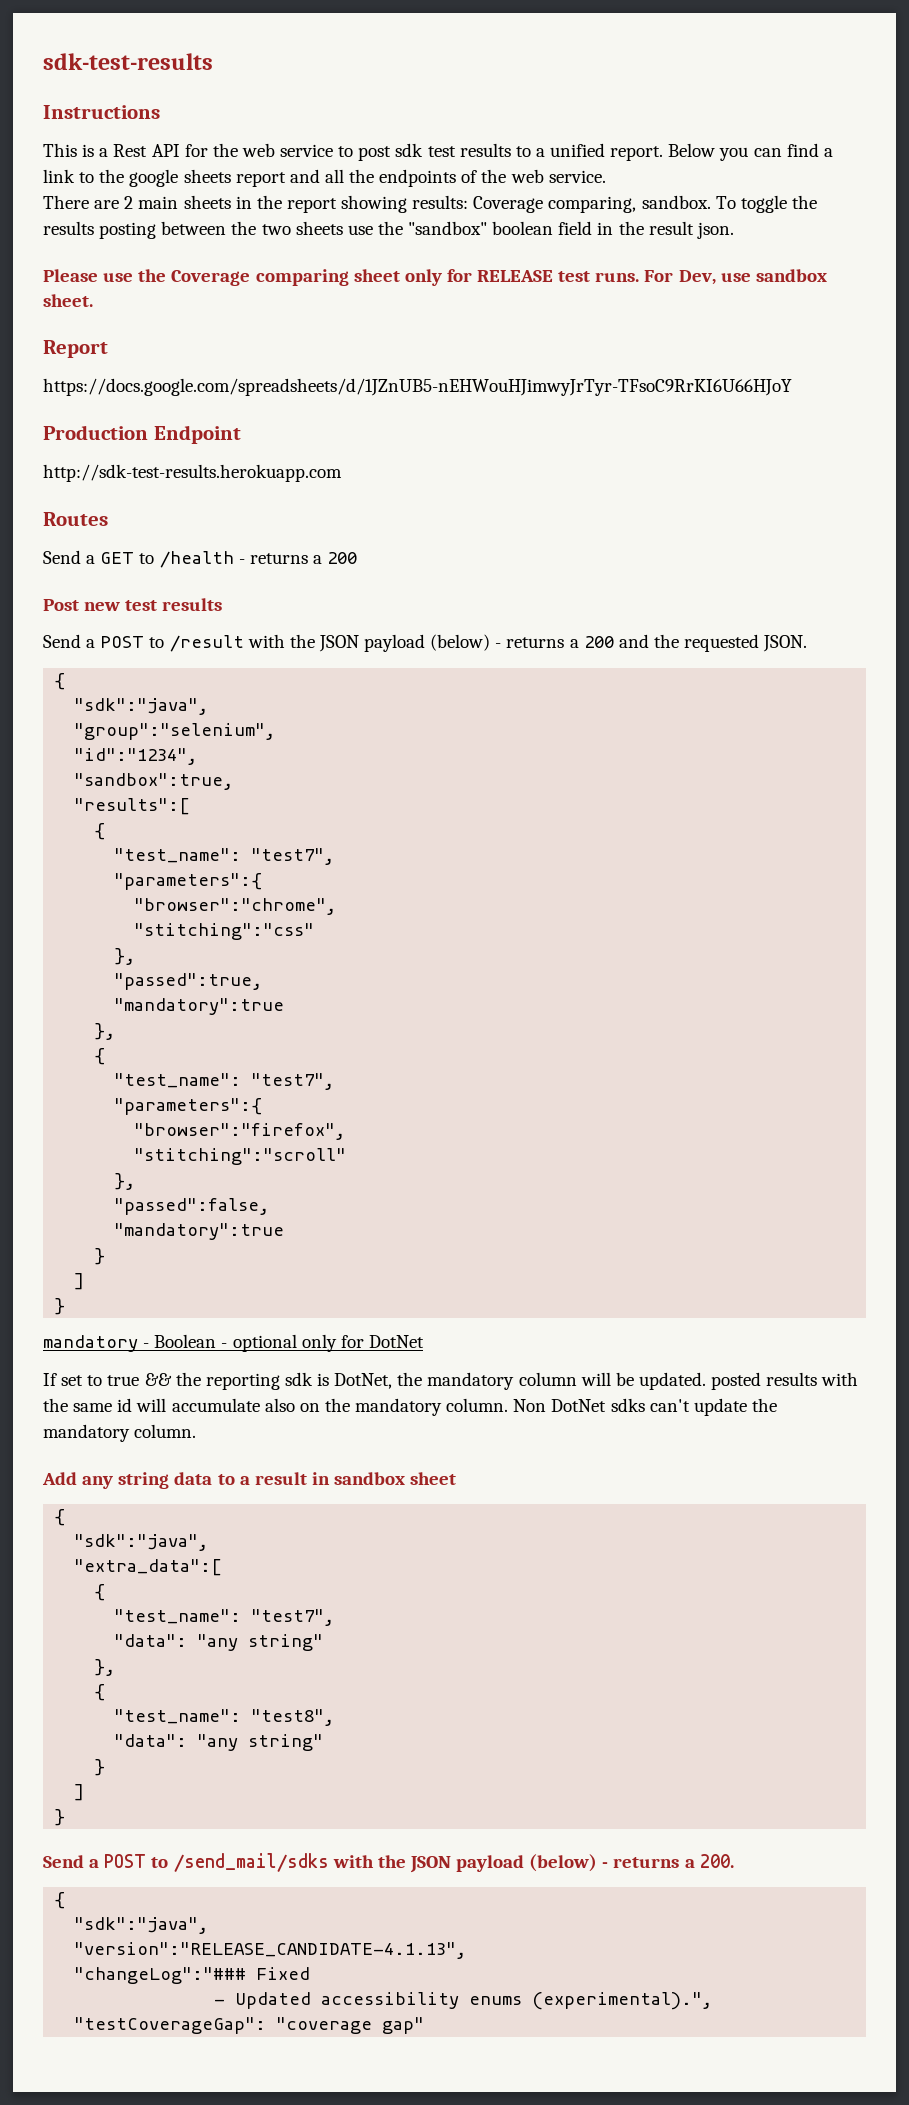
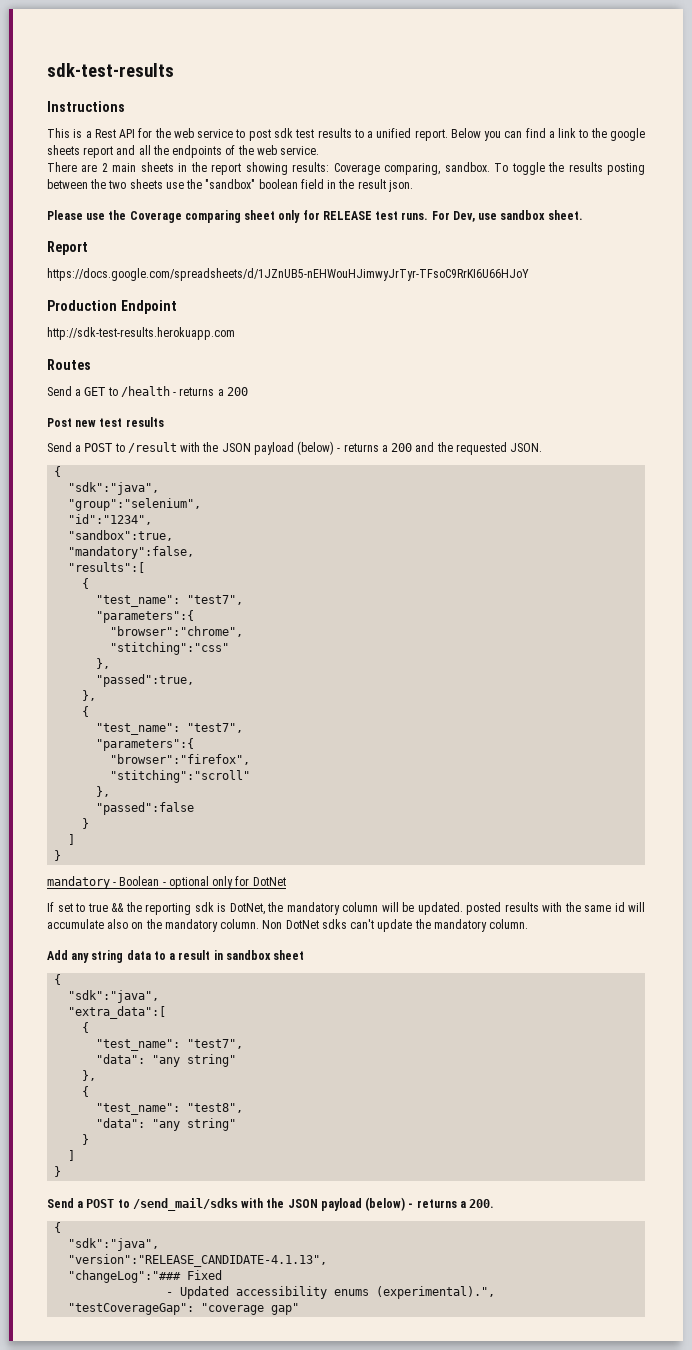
(234, 781) none -> [68,546,195,559] // "mandatory":false,
[114,998,285,1015] // "mandatory":true -> (195, 680) none
[114,1198,270,1215] [114,1223,285,1240] "passed":false, // "mandatory":true -> [96,802,195,815] "passed":false

